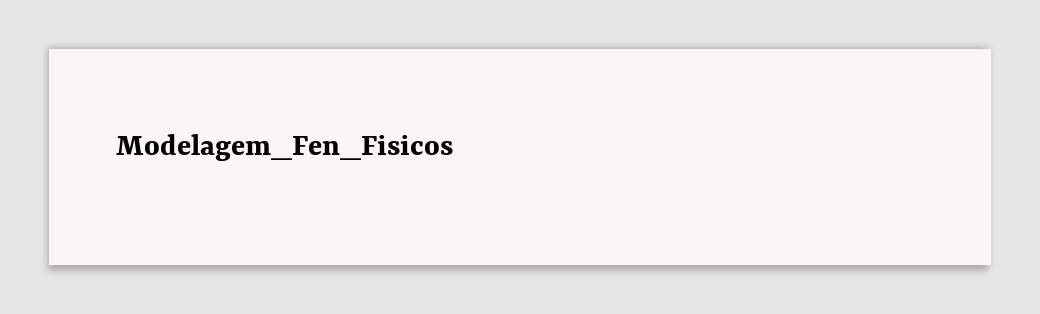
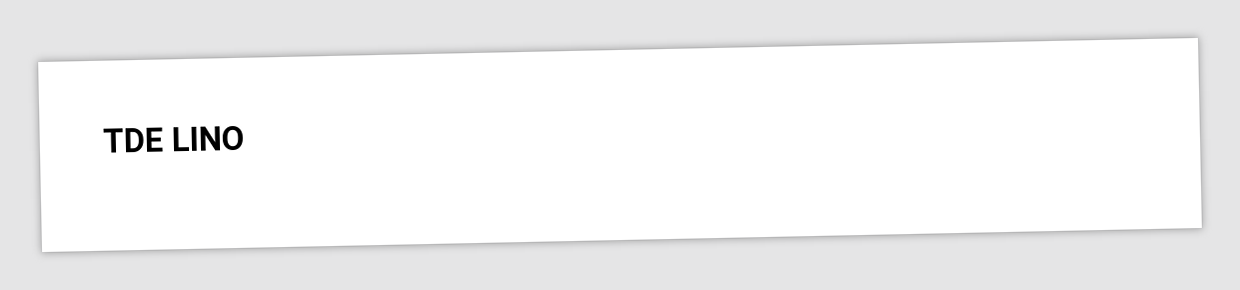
[116,134,453,161] Modelagem_Fen_Fisicos -> [102,125,245,153] TDE LINO

